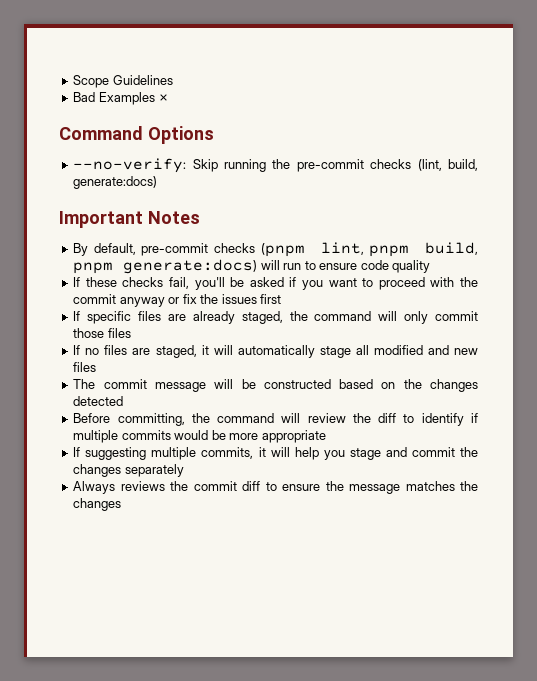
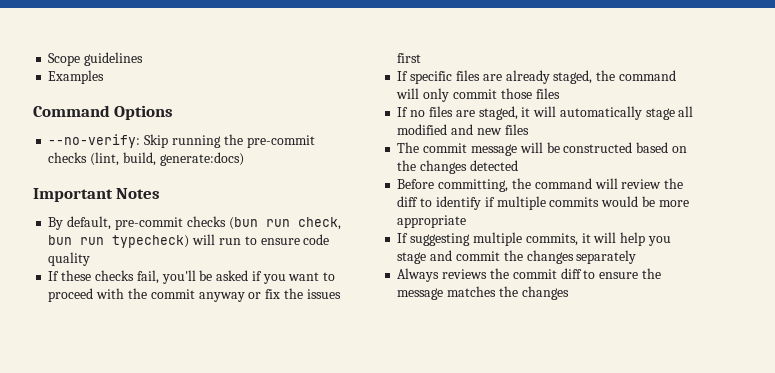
[112,75,173,85] [73,92,96,102] Guidelines // Bad -> [84,52,144,66] guidelines //
[158,94,170,102] ✗ -> (105, 77) none
[260,242,479,257] [73,259,258,274] (pnpm lint, pnpm build, pnpm generate:docs) -> [228,217,341,230] [48,235,190,248] (bun run check, bun run typecheck)

